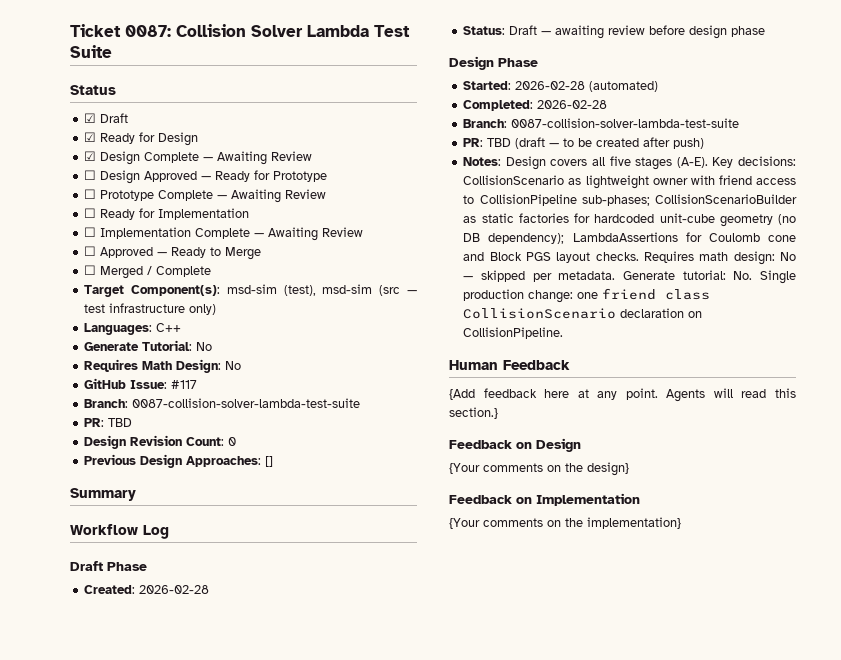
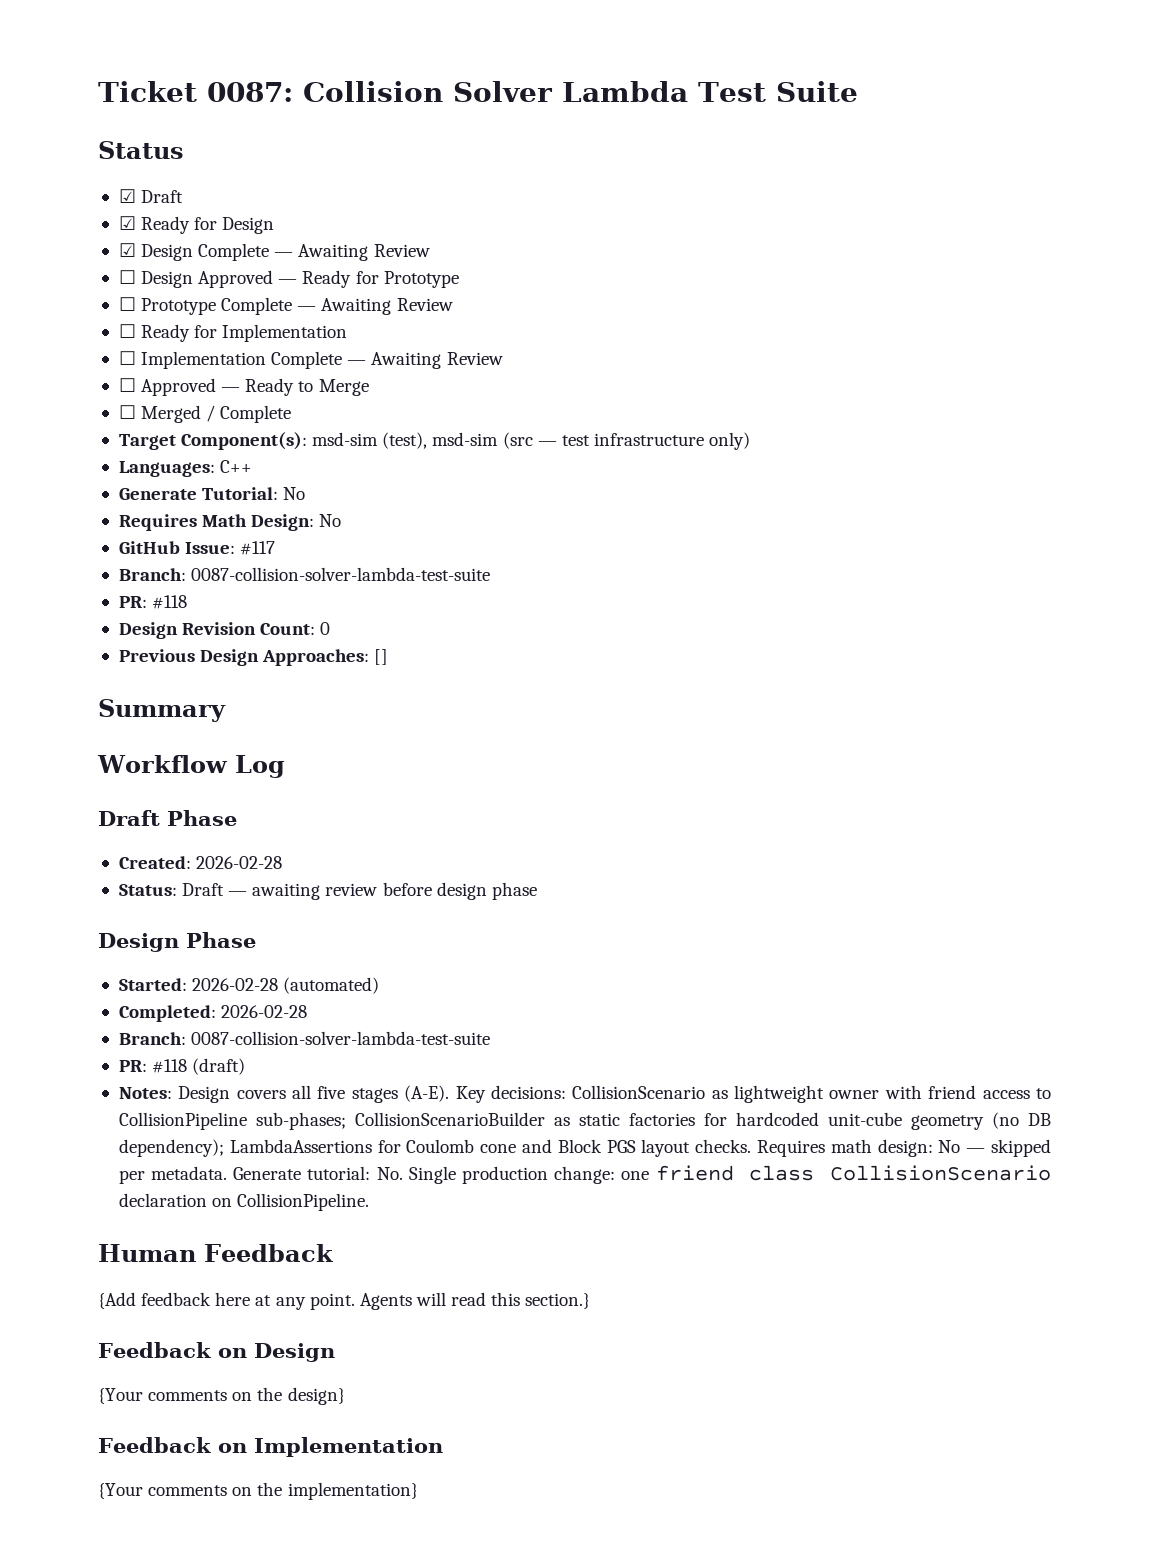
[108,418,133,427] TBD -> [152,595,188,609] #118
[487,137,705,149] TBD (draft — to be created after push) -> [152,1058,246,1075] #118 (draft)

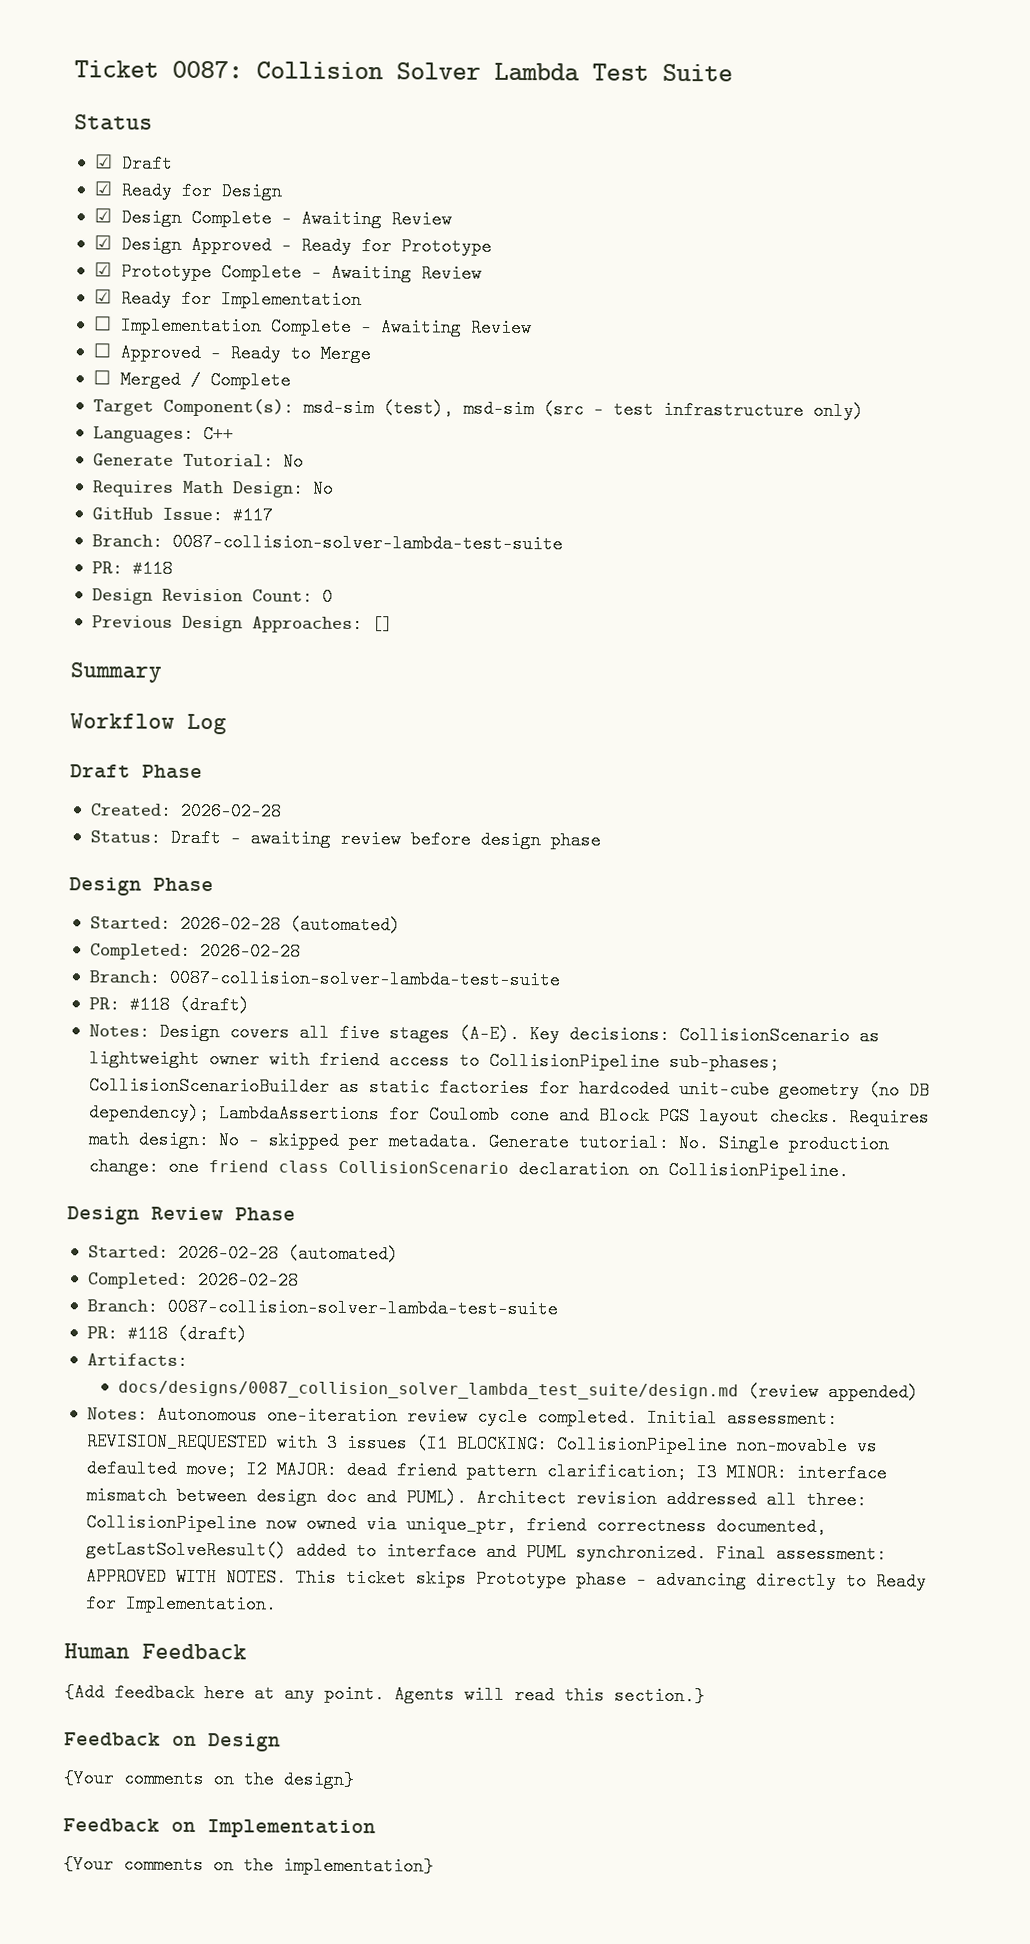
[118,270,136,284] ☐ -> [93,235,112,250] ☑
[118,297,136,311] ☐ -> [93,262,112,277] ☑
[118,324,136,338] ☐ -> [93,289,112,304] ☑
(370, 1202) none -> [67,1206,296,1225] [87,1243,399,1264] [87,1270,299,1290] [86,1297,558,1319] [86,1324,248,1344] [86,1351,188,1370] [118,1380,920,1402] [86,1405,838,1429] [85,1432,878,1456] [85,1459,887,1483] [85,1486,867,1510] [85,1513,827,1536] [85,1540,887,1564] [85,1567,927,1591] [84,1594,277,1614] // Design Review Phase // Started: 2026-02-28 (automated) // Completed: 2026-02-28 // Branch: 0087-collision-solver-lambda-test-suite // PR: #118 (draft) // Artifacts: // docs/designs/0087_collision_solver_lambda_test_suite/design.md (review appended) // Notes: Autonomous one-iteration review cycle completed. Initial assessment: REVISION_REQUESTED with 3 issues (I1 BLOCKING: CollisionPipeline non-movable vs defaulted move; I2 MAJOR: dead friend pattern clarification; I3 MINOR: interface mismatch between design doc and PUML). Architect revision addressed all three: CollisionPipeline now owned via unique_ptr, friend correctness documented, getLastSolveResult() added to interface and PUML synchronized. Final assessment: APPROVED WITH NOTES. This ticket skips Prototype phase — advancing directly to Ready for Implementation.

